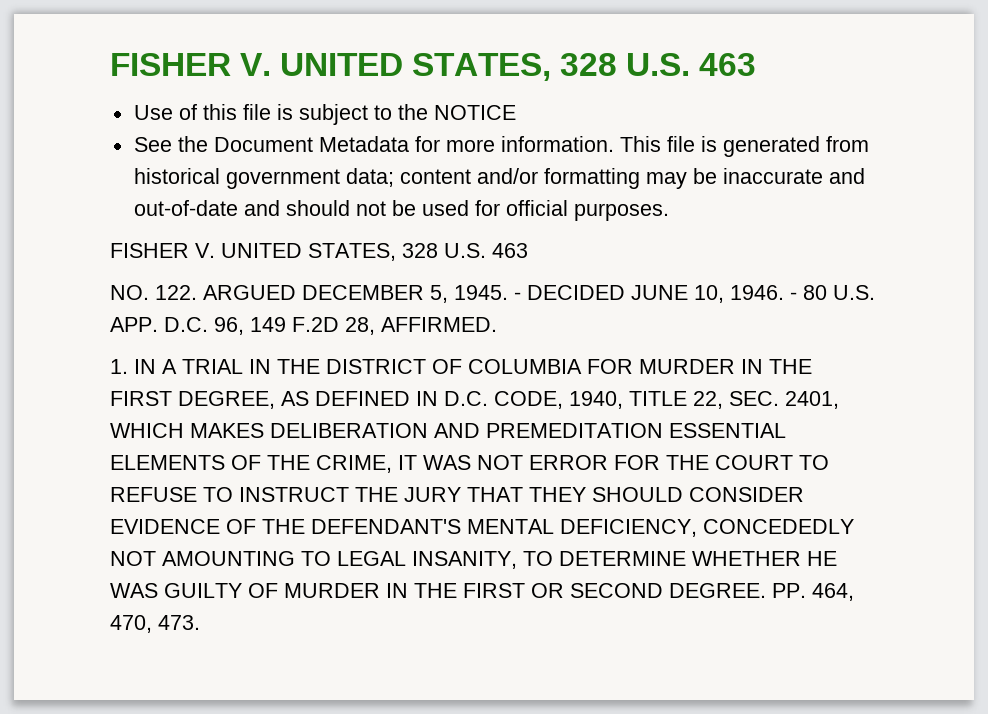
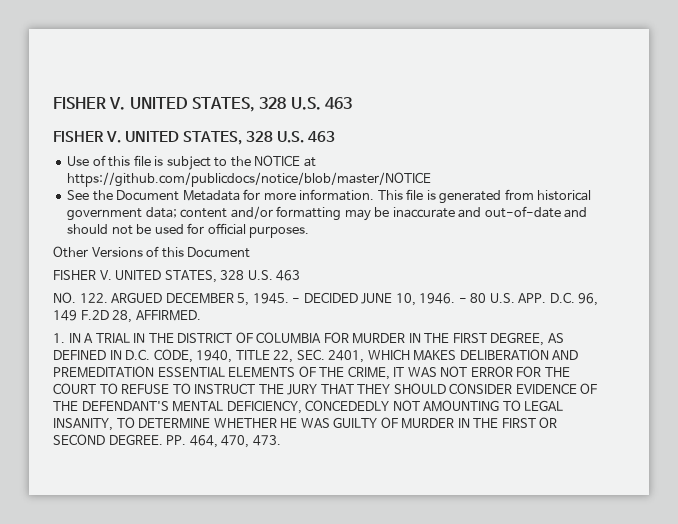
[110,53,757,81] FISHER V. UNITED STATES, 328 U.S. 463 -> [53,97,352,112] [53,131,336,145] FISHER V. UNITED STATES, 328 U.S. 463 // FISHER V. UNITED STATES, 328 U.S. 463
(516, 112) none -> [303,157,316,167] [67,172,432,187] at https://github.com/publicdocs/notice/blob/master/NOTICE
(669, 212) none -> [53,246,251,258] // Other Versions of this Document

